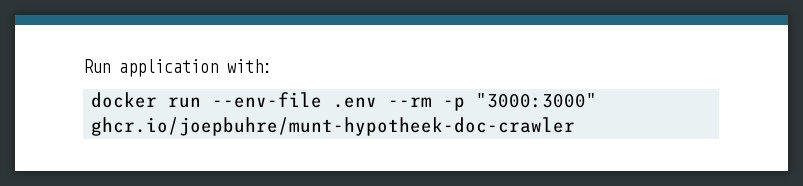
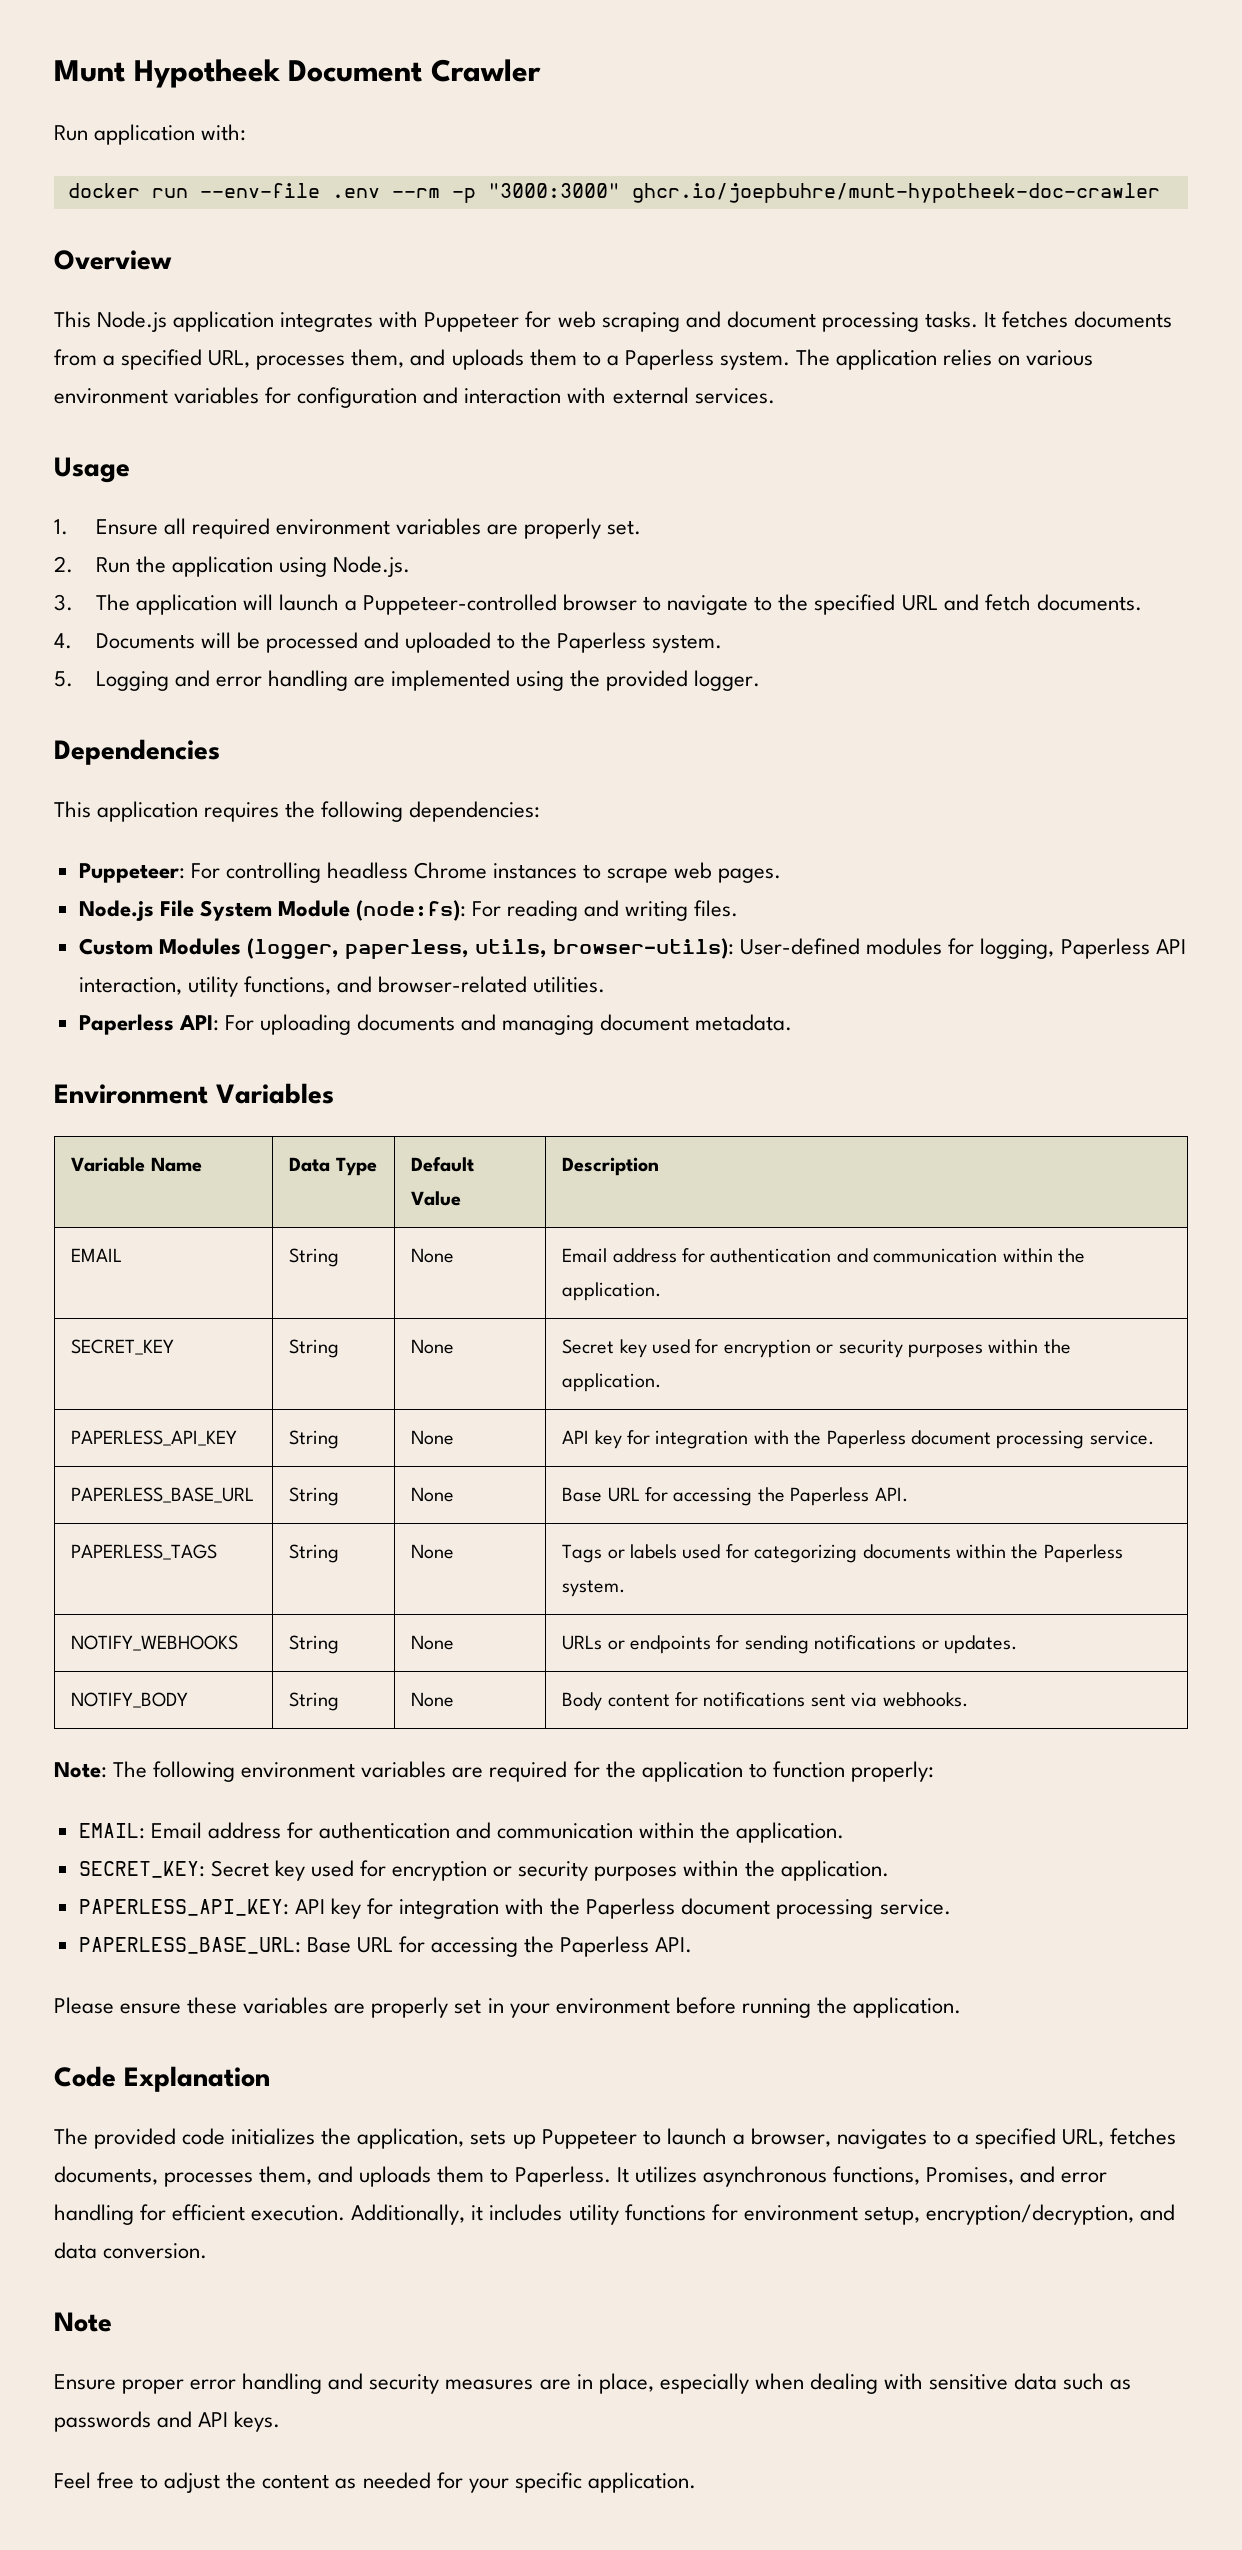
(83, 66) none -> [54,59,541,88] Munt Hypotheek Document Crawler //
(576, 126) none -> [54,250,172,270] [54,311,1173,332] [54,349,1094,370] [54,387,775,408] [54,457,130,483] [54,518,642,539] [54,556,410,577] [54,594,1142,615] [54,632,723,653] [54,670,761,691] [54,739,220,765] [54,801,541,822] [78,862,782,883] [78,900,739,921] [78,938,1186,959] [78,976,606,997] [78,1014,793,1035] [54,1083,334,1104] [71,1157,202,1172] [289,1157,377,1176] [411,1157,475,1172] [411,1191,462,1206] [562,1157,660,1176] [71,1248,123,1262] [289,1248,340,1267] [411,1248,455,1263] [562,1248,1086,1263] [562,1282,662,1301] [71,1339,175,1355] [289,1339,340,1358] [411,1339,455,1354] [562,1339,1071,1358] [562,1373,662,1392] [71,1430,238,1446] [289,1430,340,1449] [411,1430,455,1445] [562,1430,1154,1449] [71,1487,255,1503] [289,1487,340,1506] [411,1487,455,1502] [562,1487,908,1506] [71,1544,218,1560] [289,1544,340,1563] [411,1544,455,1559] [562,1544,1123,1563] [562,1580,626,1597] [71,1635,239,1651] [289,1635,340,1654] [411,1635,455,1650] [562,1635,1018,1654] [71,1692,189,1708] [289,1692,340,1711] [411,1692,455,1707] [562,1692,968,1711] [54,1761,934,1782] [78,1822,845,1843] [78,1860,889,1881] [78,1898,951,1919] [78,1936,693,1957] [54,1997,961,2018] [54,2066,270,2092] [54,2128,1177,2149] [54,2166,1108,2187] [54,2204,1175,2225] [54,2242,208,2259] [54,2312,112,2332] [54,2373,1132,2394] [54,2411,281,2432] [54,2472,696,2493] // Overview // This Node.js application integrates with Puppeteer for web scraping and document processing tasks. It fetches documents from a specified URL, processes them, and uploads them to a Paperless system. The application relies on various environment variables for configuration and interaction with external services. // Usage // 1. Ensure all required environment variables are properly set. // 2. Run the application using Node.js. // 3. The application will launch a Puppeteer-controlled browser to navigate to the specified URL and fetch documents. // 4. Documents will be processed and uploaded to the Paperless system. // 5. Logging and error handling are implemented using the provided logger. // Dependencies // This application requires the following dependencies: // Puppeteer: For controlling headless Chrome instances to scrape web pages. // Node.js File System Module (node:fs): For reading and writing files. // Custom Modules (logger, paperless, utils, browser-utils): User-defined modules for logging, Paperless API interaction, utility functions, and browser-related utilities. // Paperless API: For uploading documents and managing document metadata. // Environment Variables // Variable Name | Data Type | Default Value | Description // EMAIL | String | None | Email address for authentication and communication within the application. // SECRET_KEY | String | None | Secret key used for encryption or security purposes within the application. // PAPERLESS_API_KEY | String | None | API key for integration with the Paperless document processing service. // PAPERLESS_BASE_URL | String | None | Base URL for accessing the Paperless API. // PAPERLESS_TAGS | String | None | Tags or labels used for categorizing documents within the Paperless system. // NOTIFY_WEBHOOKS | String | None | URLs or endpoints for sending notifications or updates. // NOTIFY_BODY | String | None | Body content for notifications sent via webhooks. // Note: The following environment variables are required for the application to function properly: // EMAIL: Email address for authentication and communication within the application. // SECRET_KEY: Secret key used for encryption or security purposes within the application. // PAPERLESS_API_KEY: API key for integration with the Paperless document processing service. // PAPERLESS_BASE_URL: Base URL for accessing the Paperless API. // Please ensure these variables are properly set in your environment before running the application. // Code Explanation // The provided code initializes the application, sets up Puppeteer to launch a browser, navigates to a specified URL, fetches documents, processes them, and uploads them to Paperless. It utilizes asynchronous functions, Promises, and error handling for efficient execution. Additionally, it includes utility functions for environment setup, encryption/decryption, and data conversion. // Note // Ensure proper error handling and security measures are in place, especially when dealing with sensitive data such as passwords and API keys. // Feel free to adjust the content as needed for your specific application.

